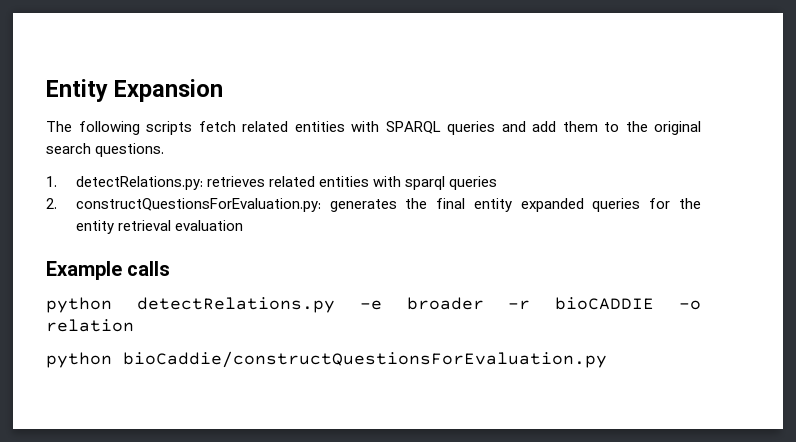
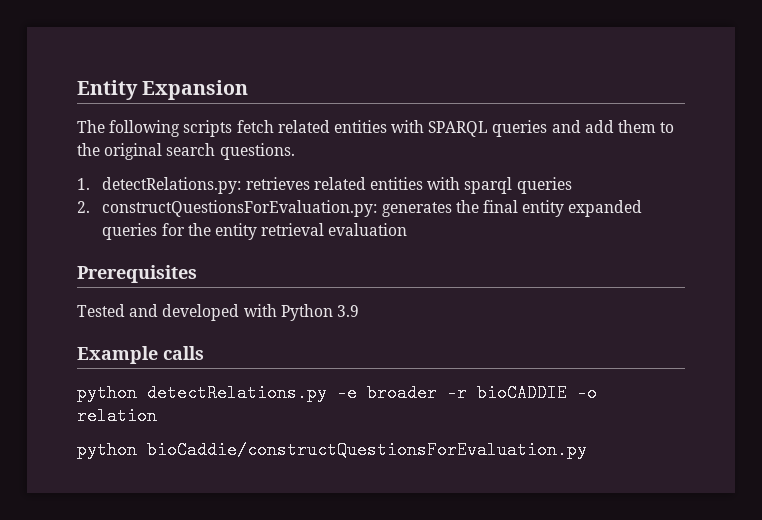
(244, 225) none -> [77,265,197,283] [77,304,359,321] // Prerequisites // Tested and developed with Python 3.9

